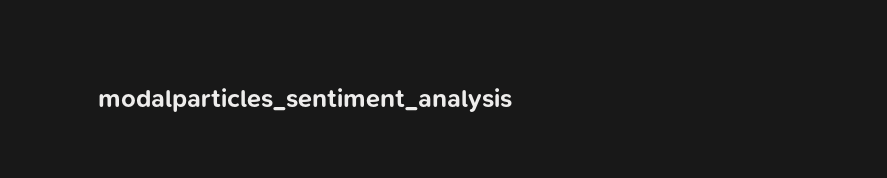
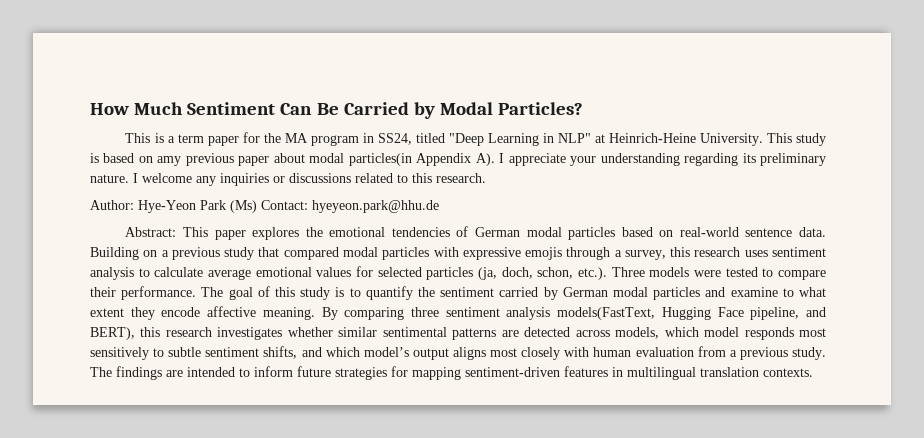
[98,88,512,112] modalparticles_sentiment_analysis -> [90,102,584,119] [125,132,826,146] [90,153,827,166] [90,173,486,186] [90,200,439,213] [125,226,826,240] [90,247,827,260] [90,266,826,280] [90,286,827,300] [90,306,826,320] [90,327,826,340] [90,346,826,360] [90,366,813,380] How Much Sentiment Can Be Carried by Modal Particles? // This is a term paper for the MA program in SS24, titled "Deep Learning in NLP" at Heinrich-Heine University. This study is based on amy previous paper about modal particles(in Appendix A). I appreciate your understanding regarding its preliminary nature. I welcome any inquiries or discussions related to this research. // Author: Hye-Yeon Park (Ms) Contact: hyeyeon.park@hhu.de // Abstract: This paper explores the emotional tendencies of German modal particles based on real-world sentence data. Building on a previous study that compared modal particles with expressive emojis through a survey, this research uses sentiment analysis to calculate average emotional values for selected particles (ja, doch, schon, etc.). Three models were tested to compare their performance. The goal of this study is to quantify the sentiment carried by German modal particles and examine to what extent they encode affective meaning. By comparing three sentiment analysis models(FastText, Hugging Face pipeline, and BERT), this research investigates whether similar sentimental patterns are detected across models, which model responds most sensitively to subtle sentiment shifts, and which model’s output aligns most closely with human evaluation from a previous study. The findings are intended to inform future strategies for mapping sentiment-driven features in multilingual translation contexts.

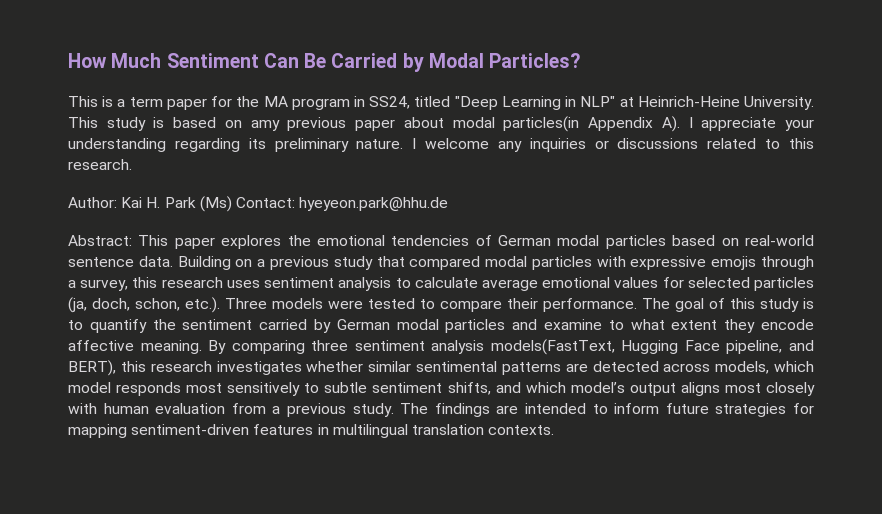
[138,200,196,213] Hye-Yeon -> [121,197,161,208] Kai H.

